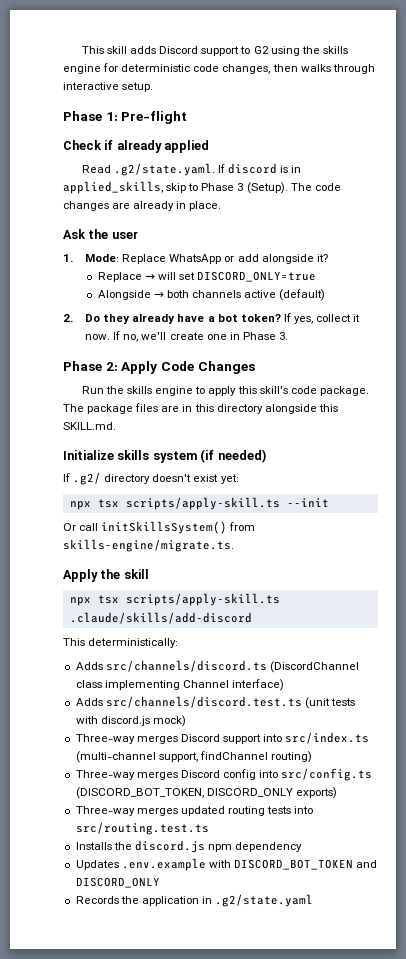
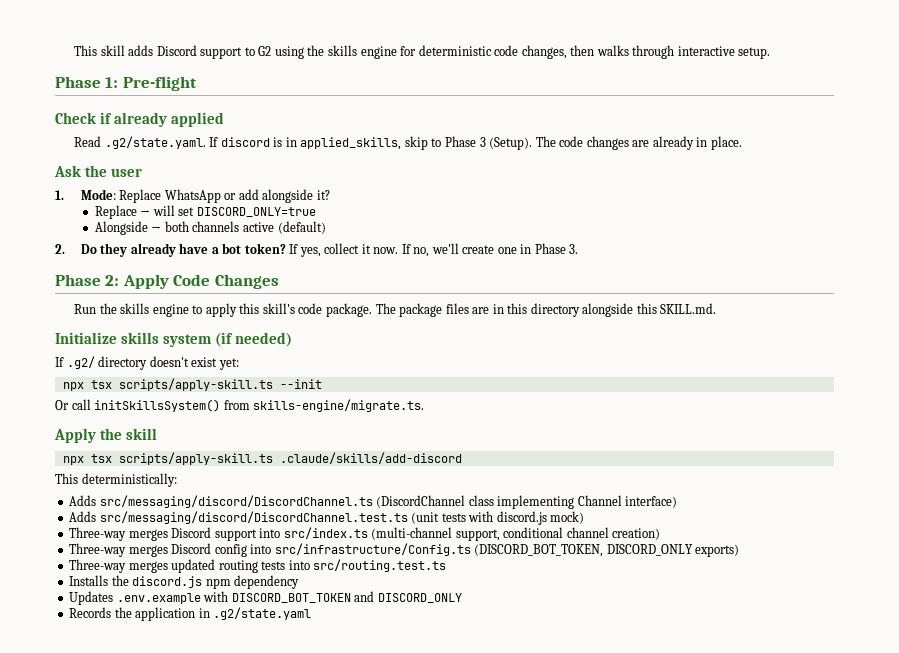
[105,660,267,672] src/channels/discord.ts -> [99,495,373,508] src/messaging/discord/DiscordChannel.ts
[105,696,302,708] src/channels/discord.test.ts -> [99,511,408,524] src/messaging/discord/DiscordChannel.test.ts
[199,751,312,763] findChannel routing) -> [503,527,661,540] conditional channel creation)
[281,768,373,781] src/config.ts -> [274,543,471,556] src/infrastructure/Config.ts

